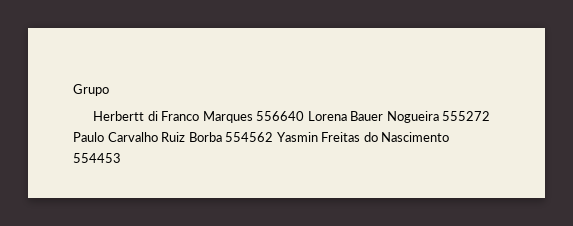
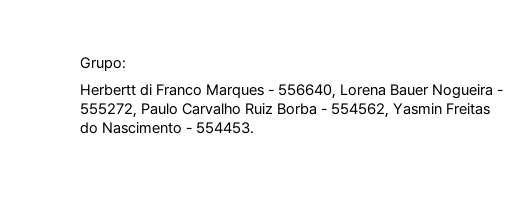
[73,84,109,96] Grupo -> [80,57,126,71] Grupo:
[256,111,305,121] 556640 -> [268,84,337,99] - 556640,
[442,111,491,121] 555272 -> [497,89,504,95] [80,103,137,118] - 555272,
[225,132,274,142] 554562 -> [321,103,390,118] - 554562,
[73,153,121,163] 554453 -> [186,122,255,134] - 554453.

